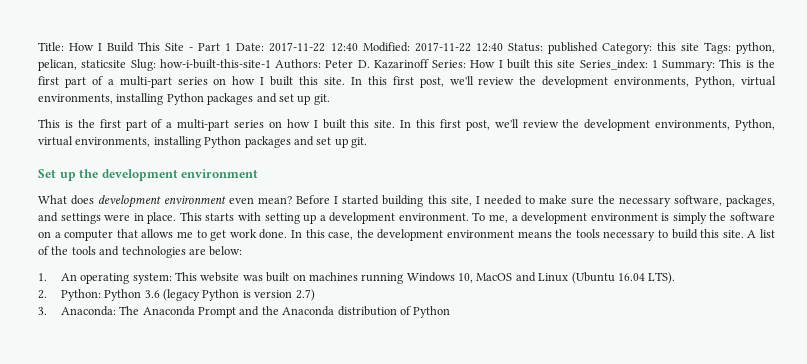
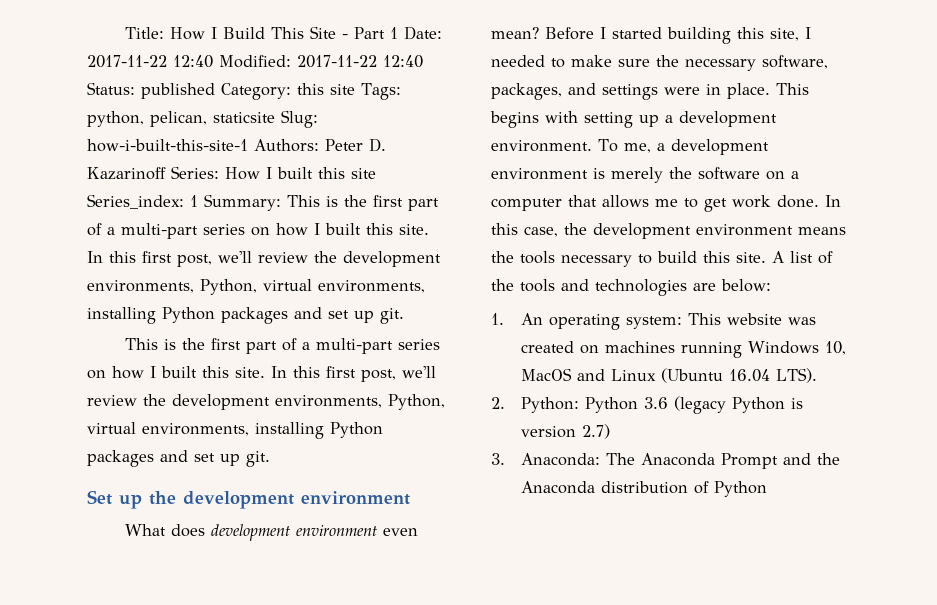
[205,213,235,221] starts -> [490,111,539,128] begins
[672,212,707,224] simply -> [611,167,663,183] merely
[266,272,290,282] built -> [520,341,574,353] created

